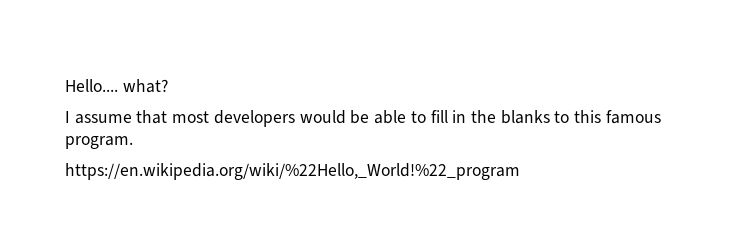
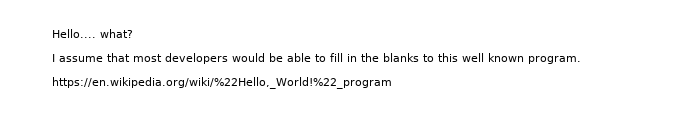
[605,110,661,124] famous -> [462,53,524,62] well known

